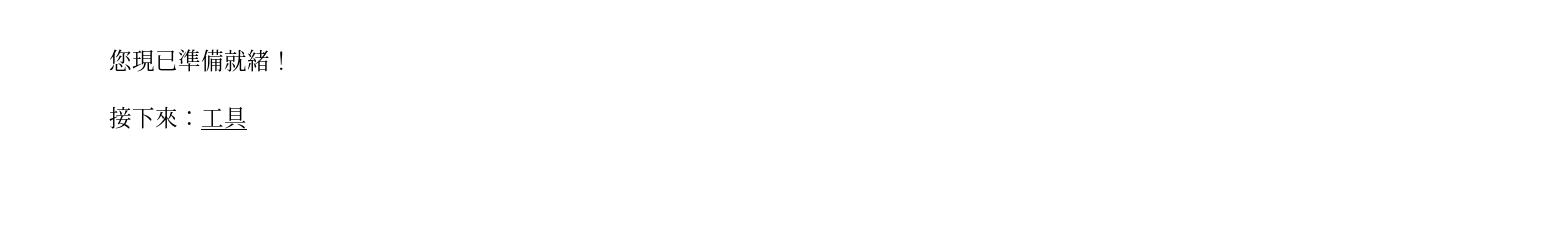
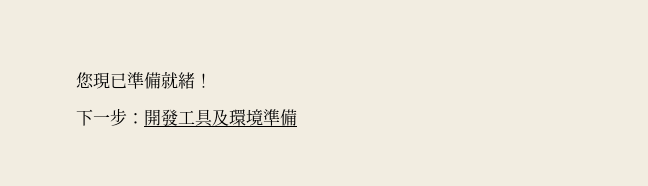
[109,106,248,130] 接下來：工具 -> [76,108,297,127] 下一步：開發工具及環境準備

